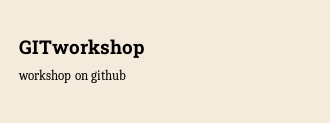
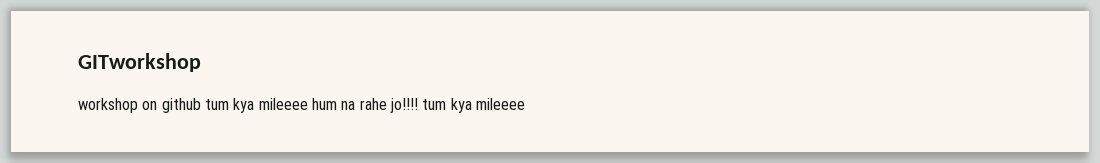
(127, 76) none -> [204,98,525,113] tum kya mileeee hum na rahe jo!!!! tum kya mileeee

